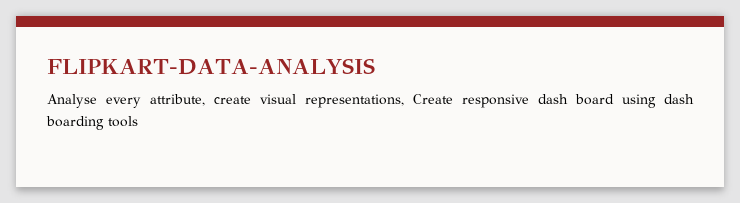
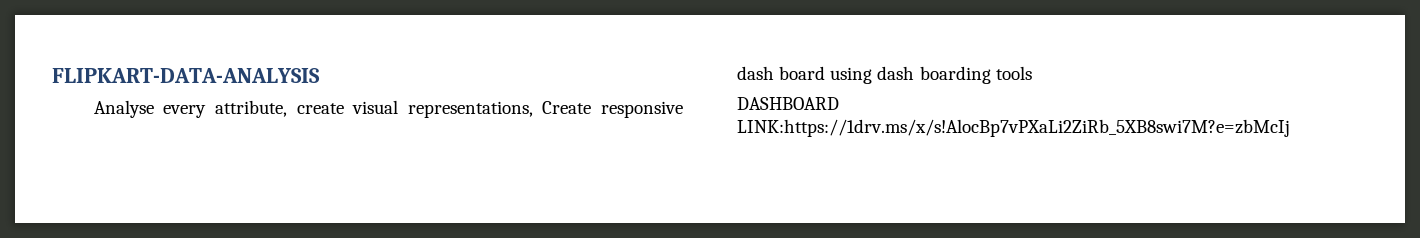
(138, 121) none -> [737,97,839,110] [737,119,1290,137] // DASHBOARD LINK:https://1drv.ms/x/s!AlocBp7vPXaLi2ZiRb_5XB8swi7M?e=zbMcIj

